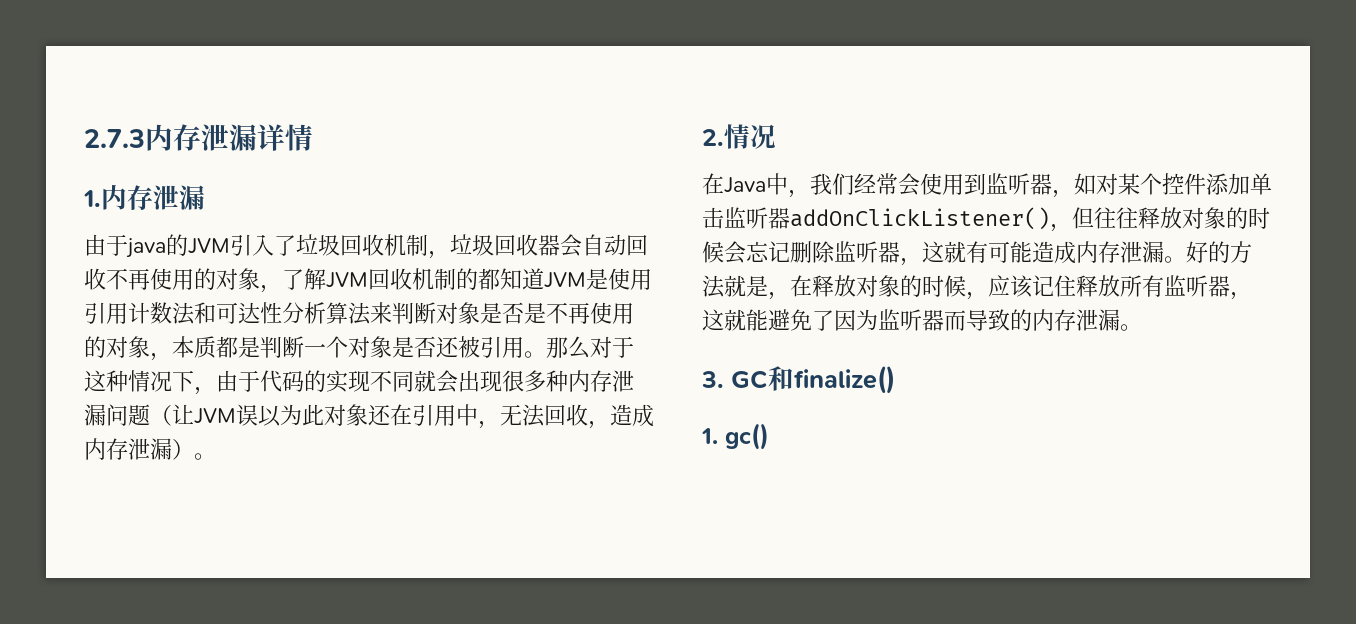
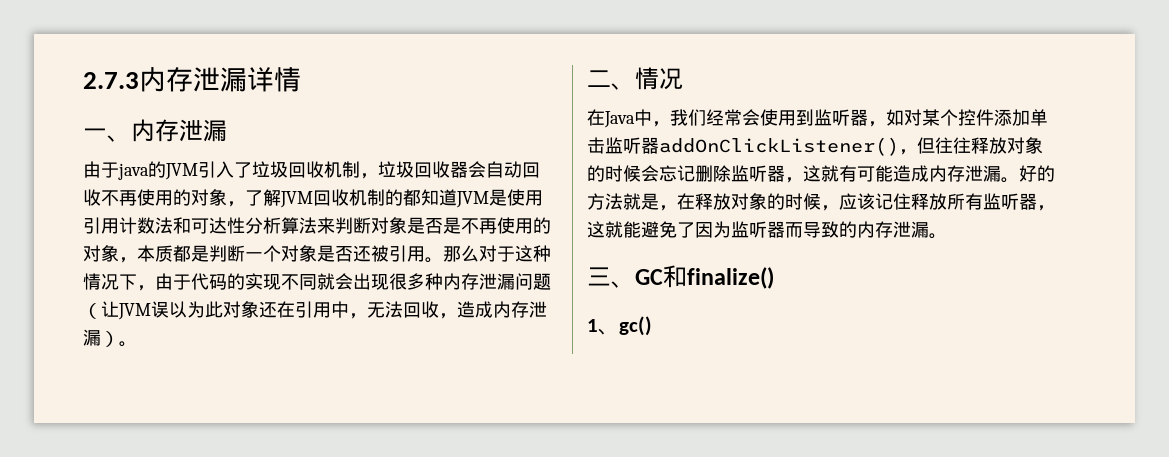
[83,190,101,207] 1. -> [83,128,131,142] 一、
[702,129,724,146] 2. -> [587,70,635,90] 二、
[701,371,724,388] 3. -> [587,267,635,288] 三、
[701,428,718,444] 1. -> [587,319,619,335] 1、

